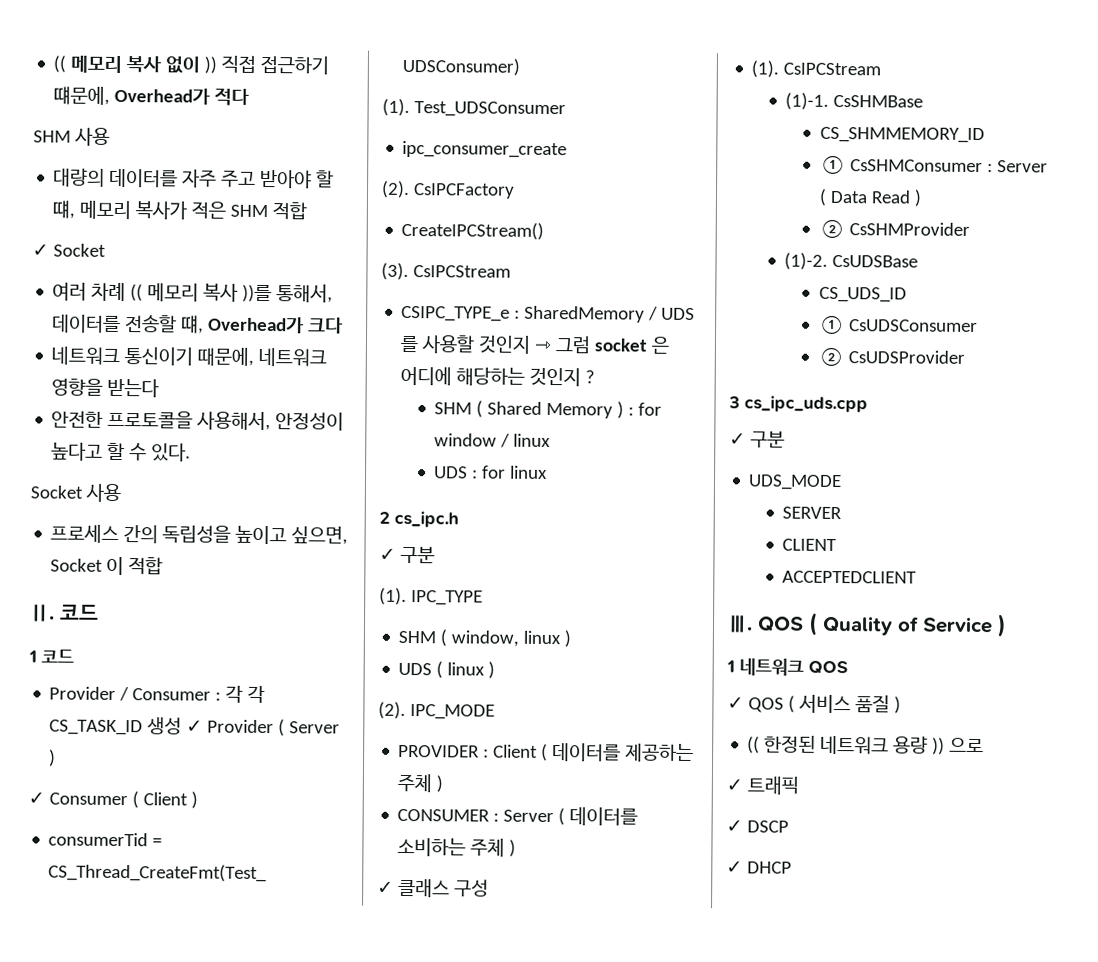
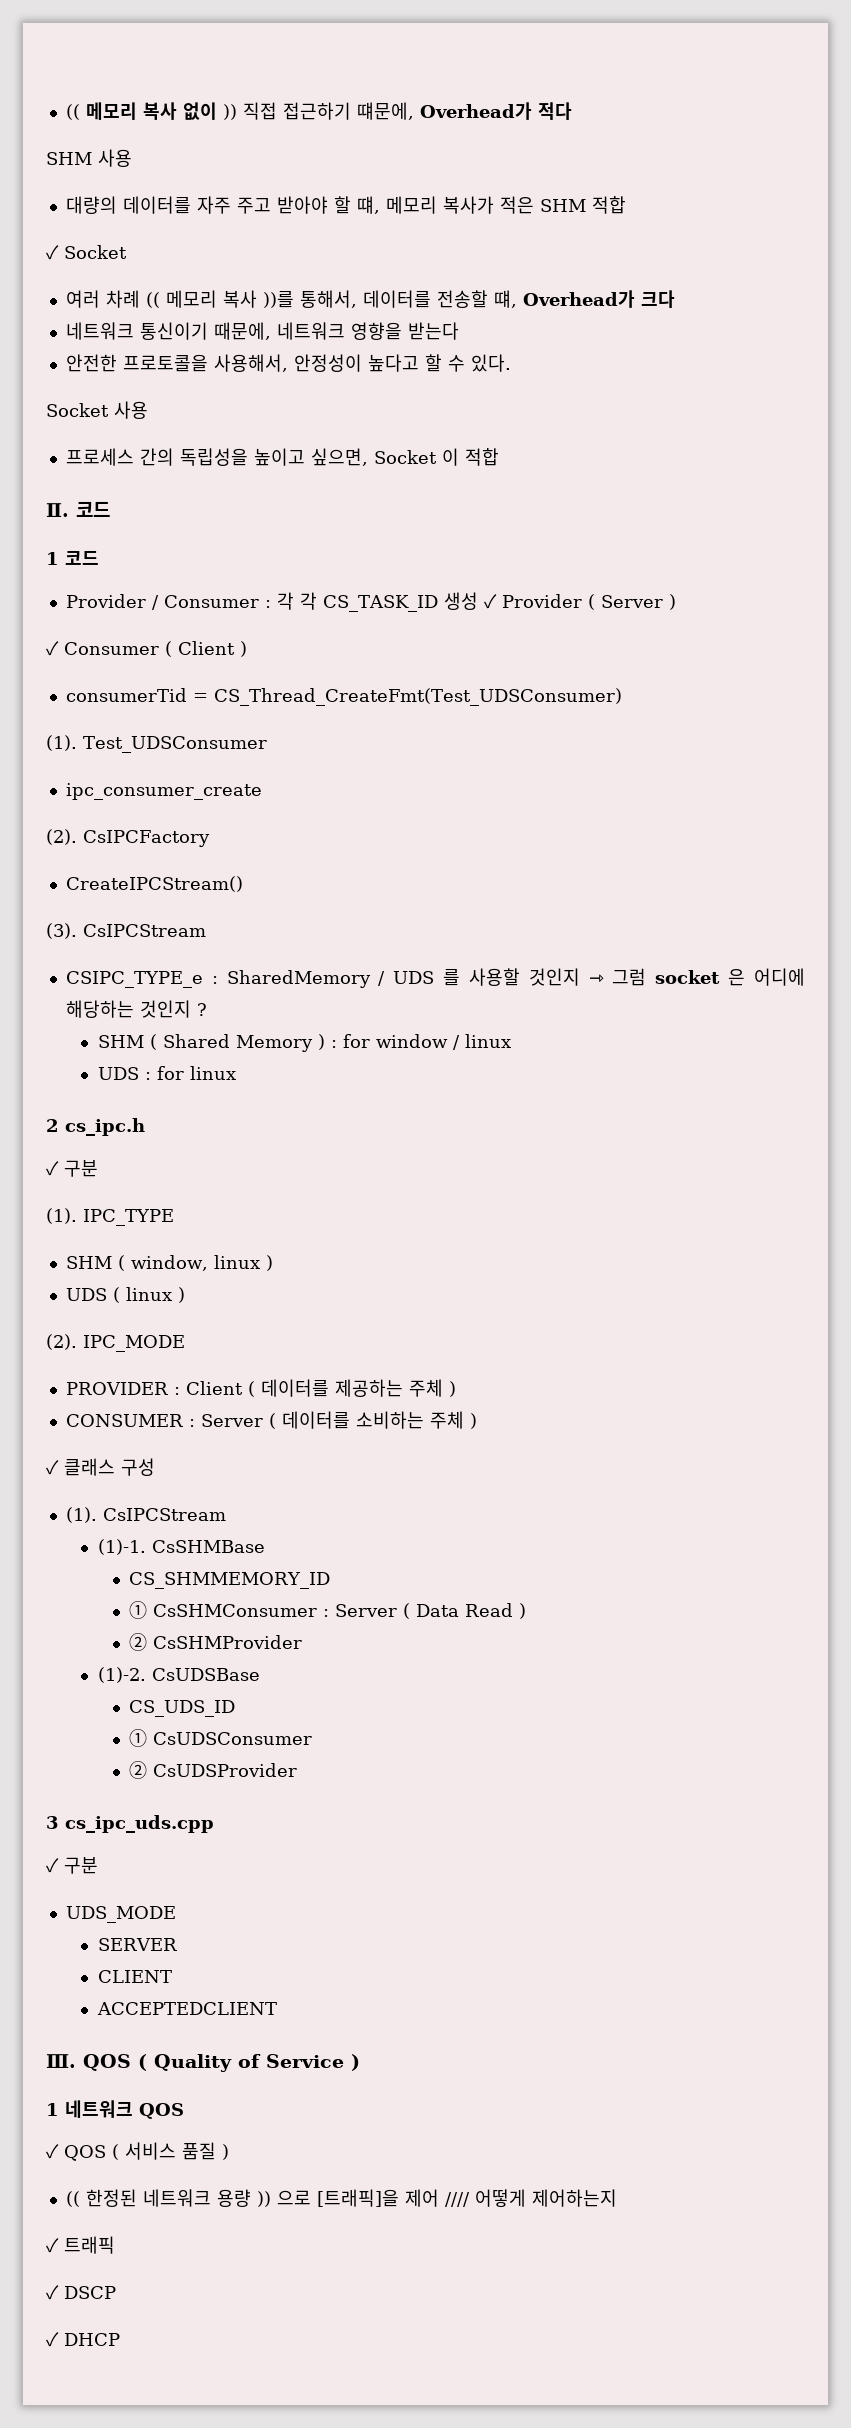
(985, 745) none -> [316,2189,617,2207] [트래픽]을 제어 //// 어떻게 제어하는지

